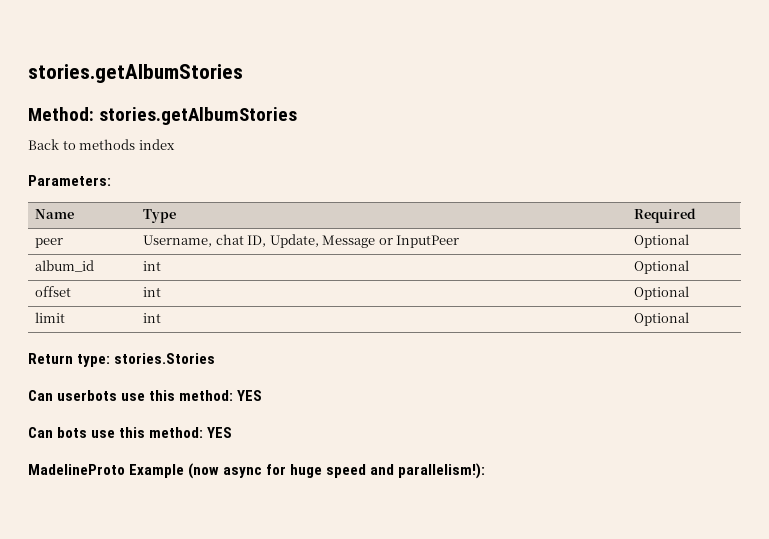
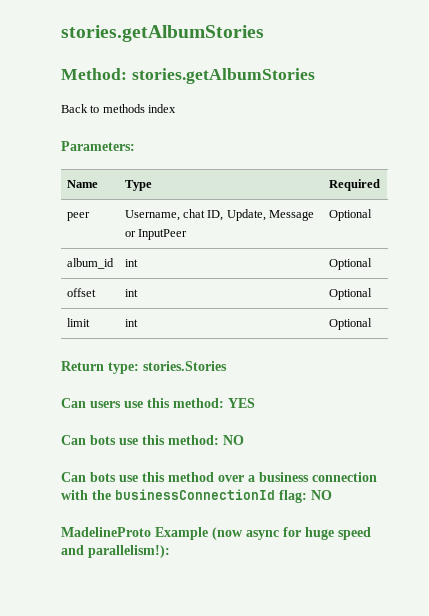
[57,390,118,401] userbots -> [90,401,121,408] users
[207,427,233,438] YES -> [223,435,244,445] [61,472,377,482] [61,489,332,503] NO // Can bots use this method over a business connection with the businessConnectionId flag: NO

